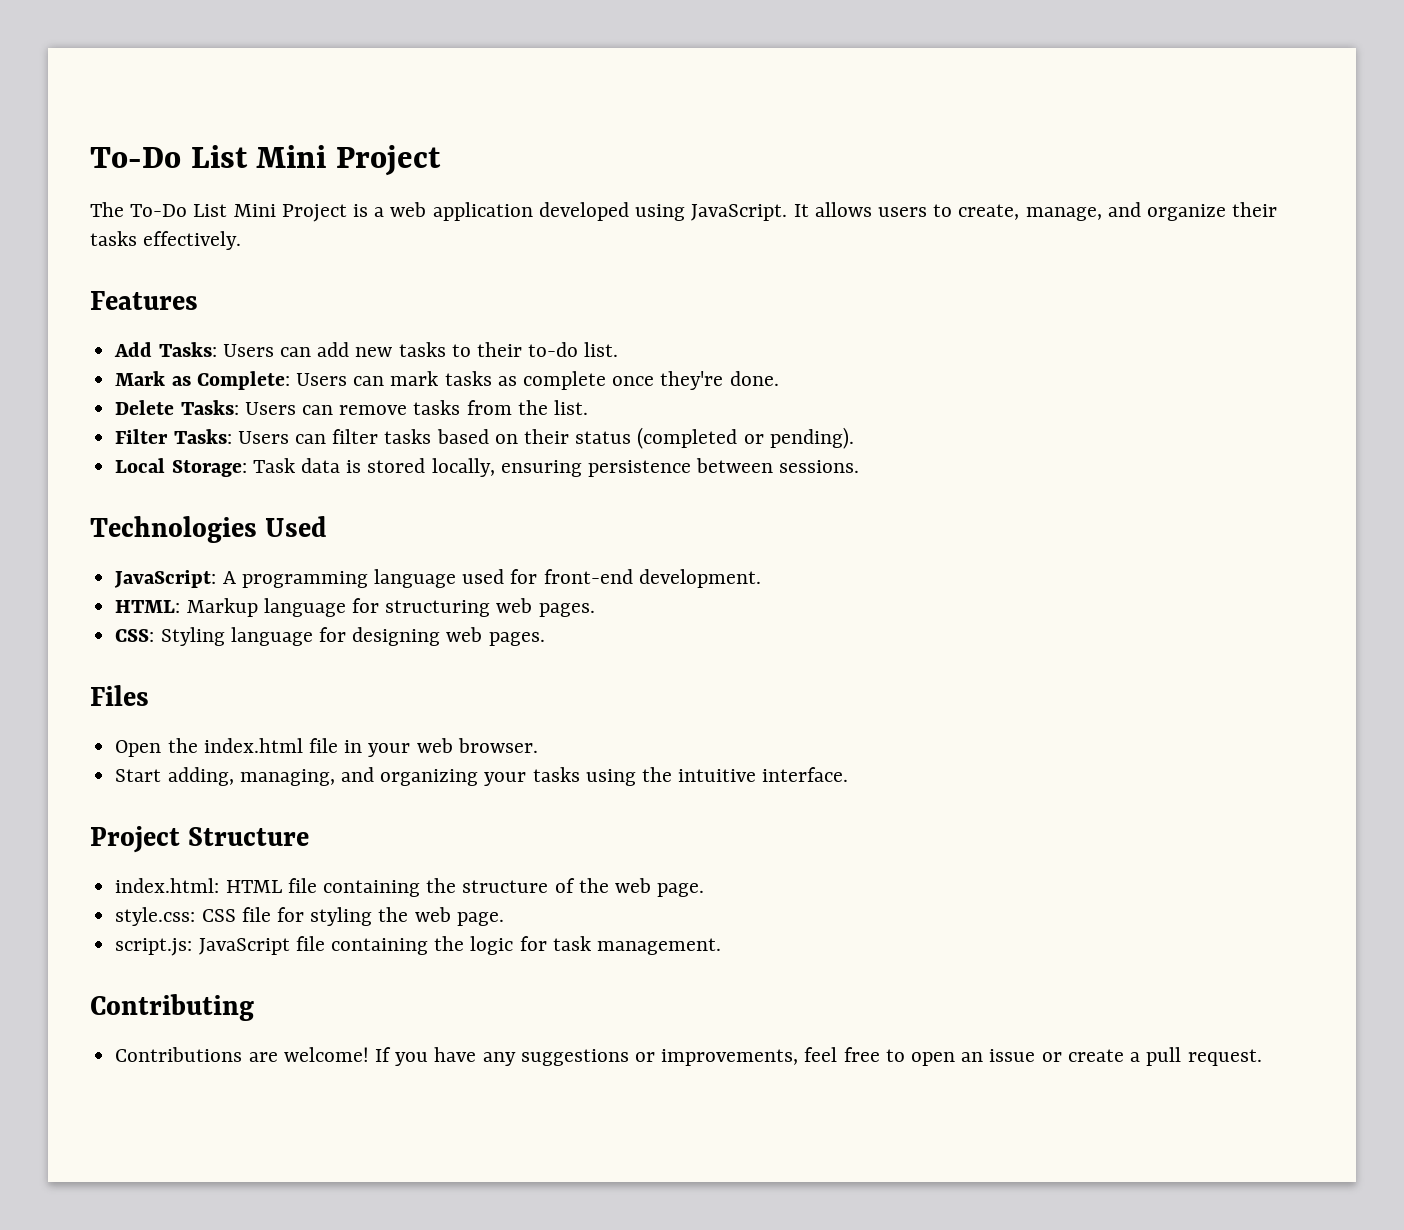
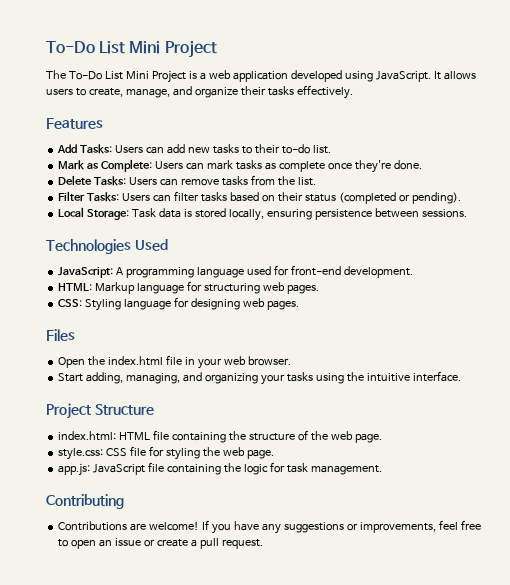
[115,938,193,956] script.js: -> [58,463,91,476] app.js:

